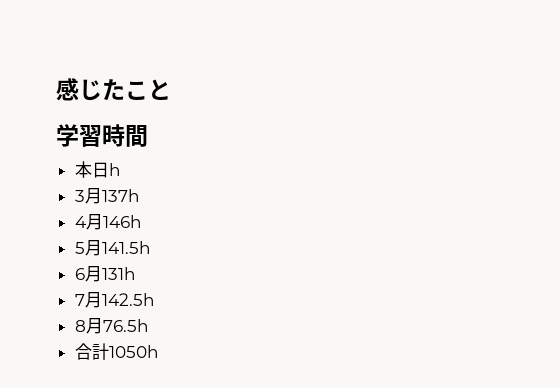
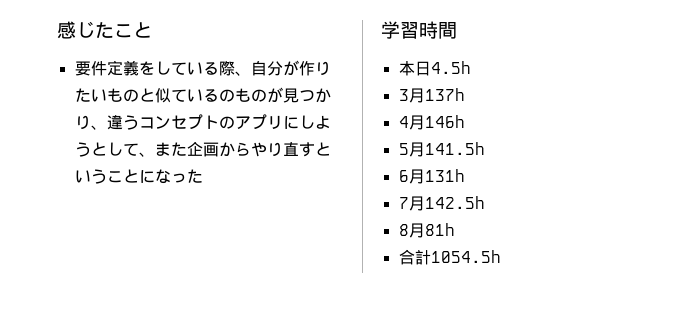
(171, 89) none -> [74,60,331,76] [74,87,331,103] [74,114,331,130] [74,141,331,157] [74,169,203,184] // 要件定義をしている際、自分が作りたいものと似ているのものが見つかり、違うコンセプトのアプリにしようとして、また企画からやり直すということになった
[108,163,121,176] h -> [430,61,471,74] 4.5h
[102,319,149,332] 76.5h -> [424,223,455,236] 81h
[108,345,159,358] 1050h -> [430,250,501,263] 1054.5h

